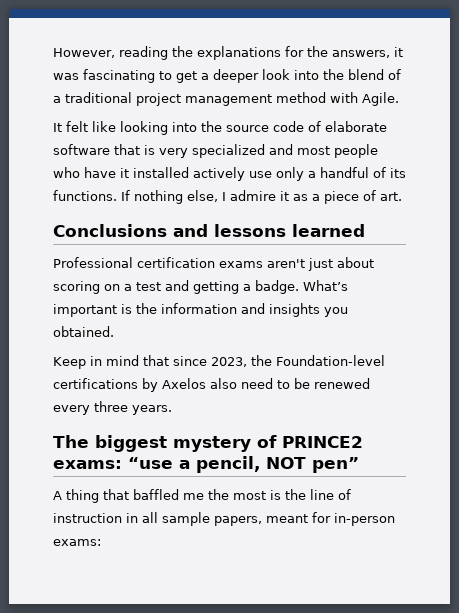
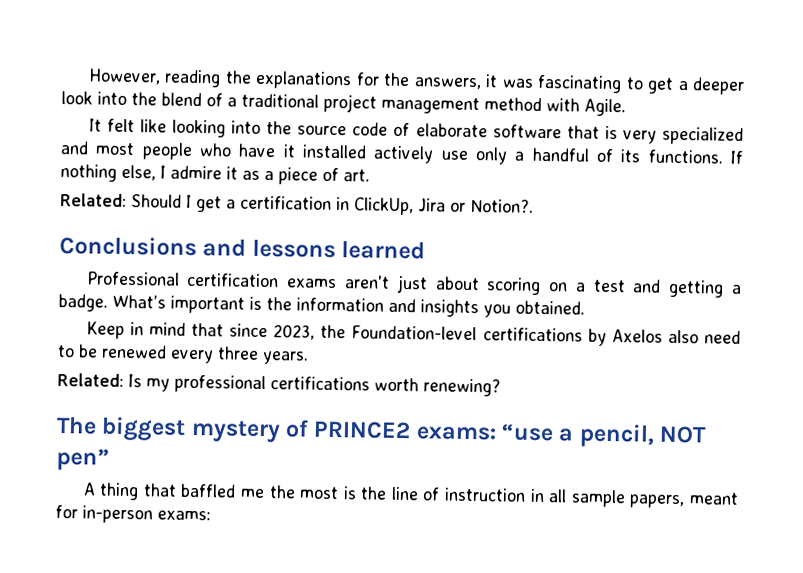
(402, 196) none -> [60,193,534,216] // Related: Should I get a certification in ClickUp, Jira or Notion?.
(172, 410) none -> [57,373,501,397] // Related: Is my professional certifications worth renewing?

